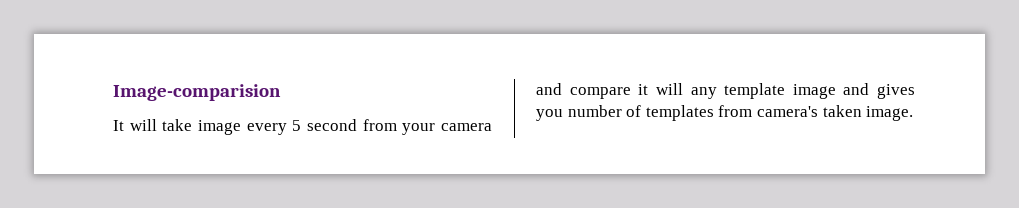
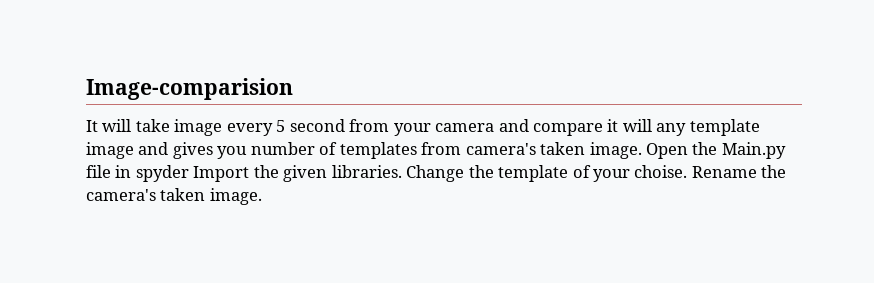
(914, 113) none -> [646,142,786,159] [86,165,787,182] [86,188,262,205] Open the Main.py file in spyder Import the given libraries. Change the template of your choise. Rename the camera's taken image.

